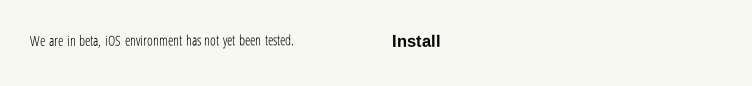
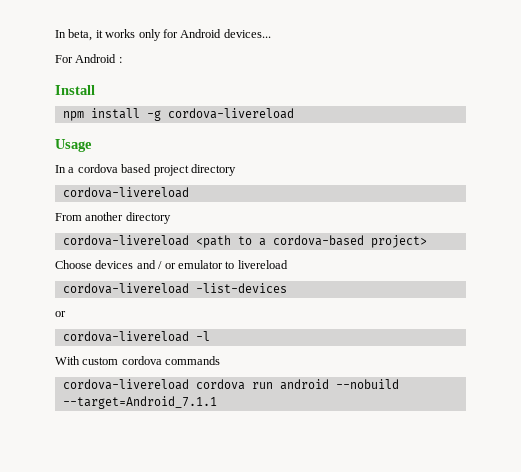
[29,34,295,49] [391,34,442,47] We are in beta, iOS environment has not yet been tested. // Install -> [55,29,271,41] [55,54,122,63] [55,85,95,95] [62,108,294,121] [55,139,92,152] [55,164,236,176] [62,187,189,198] [55,212,171,224] [62,235,427,248] [55,260,288,269] [62,283,287,294] [55,311,66,317] [62,331,210,342] [55,356,221,365] [62,379,399,390] [62,396,217,409] In beta, it works only for Android devices... // For Android : // Install // npm install -g cordova-livereload // Usage // In a cordova based project directory // cordova-livereload // From another directory // cordova-livereload <path to a cordova-based project> // Choose devices and / or emulator to livereload // cordova-livereload -list-devices // or // cordova-livereload -l // With custom cordova commands // cordova-livereload cordova run android --nobuild --target=Android_7.1.1

